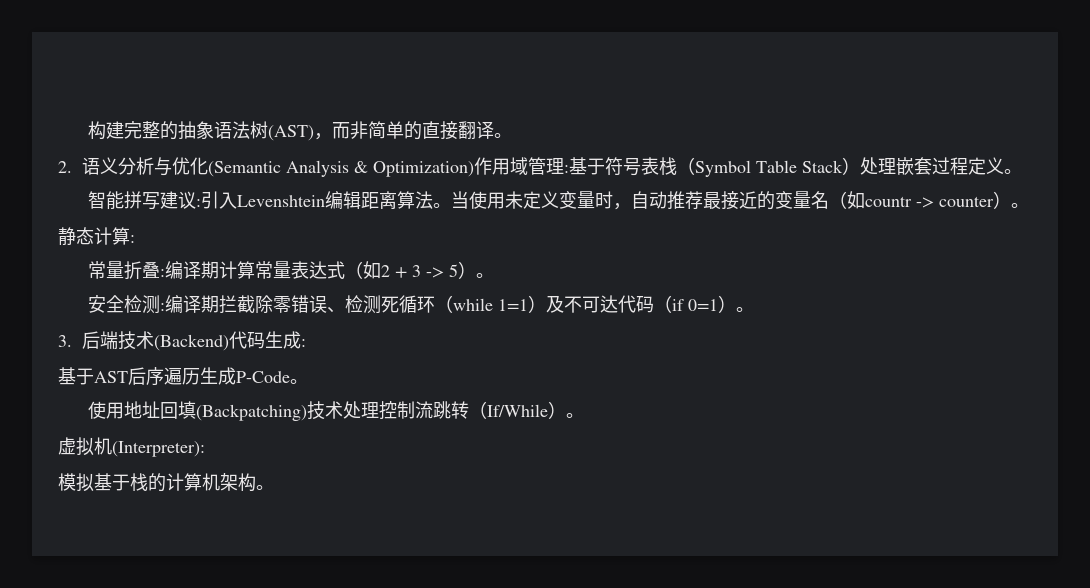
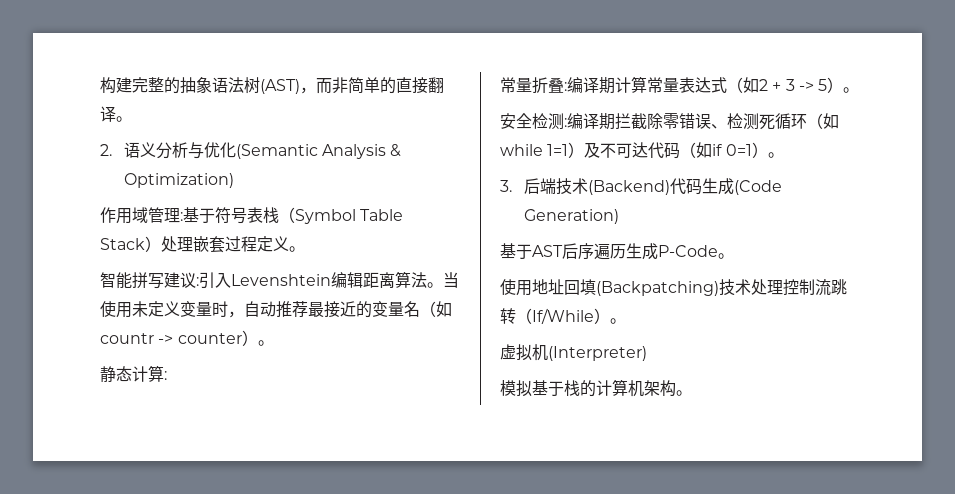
(475, 169) none -> (234, 180) //
(453, 304) none -> [823,113,839,129] 如
(672, 304) none -> [696,142,713,158] 如
[301,339,307,347] : -> [733,180,782,195] [523,209,619,224] (Code Generation)
[112,441,205,457] (Interpreter): -> [548,346,647,361] (Interpreter)

